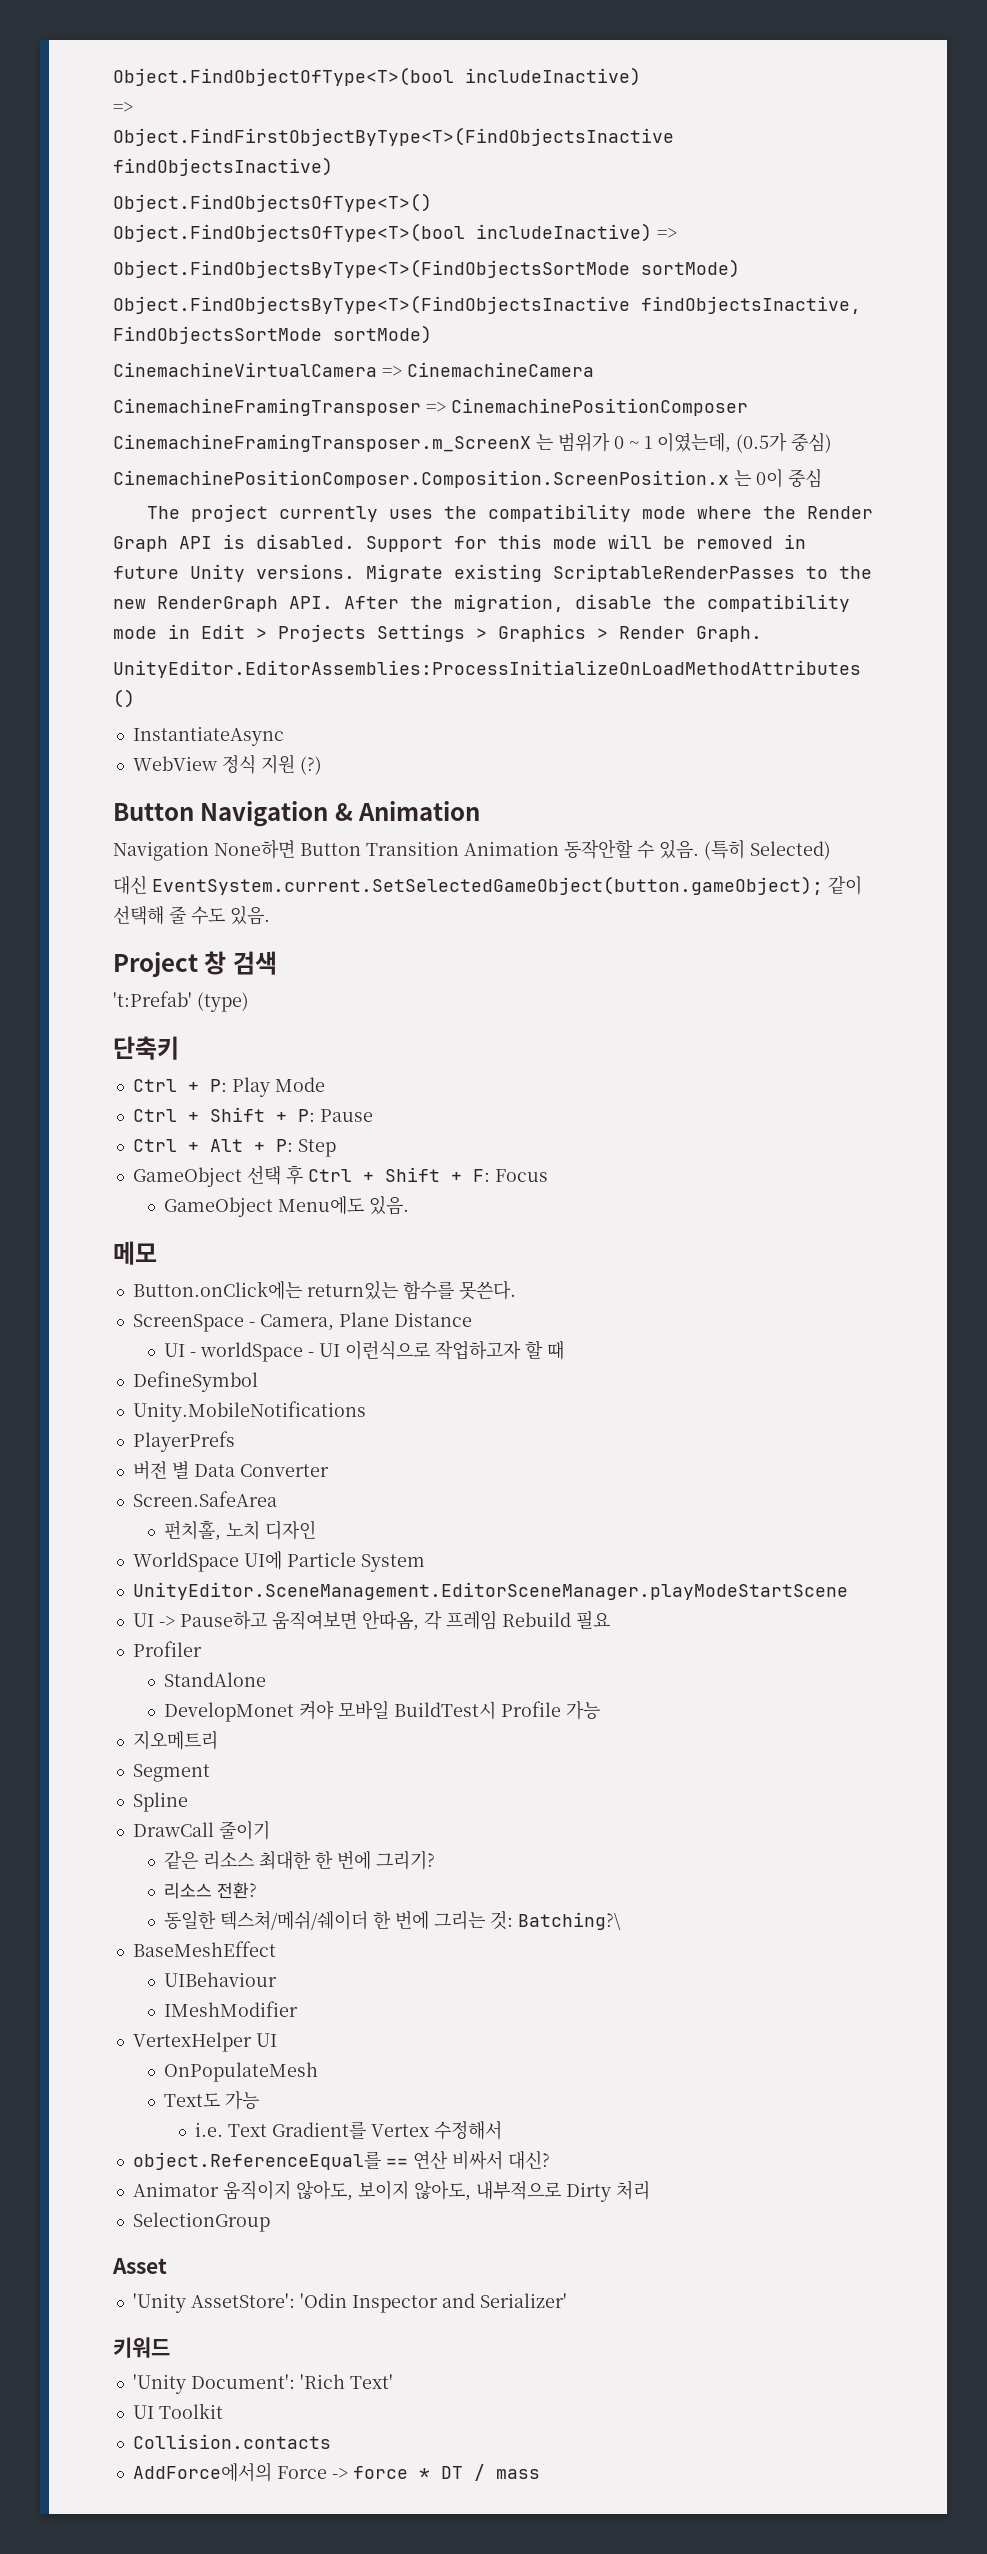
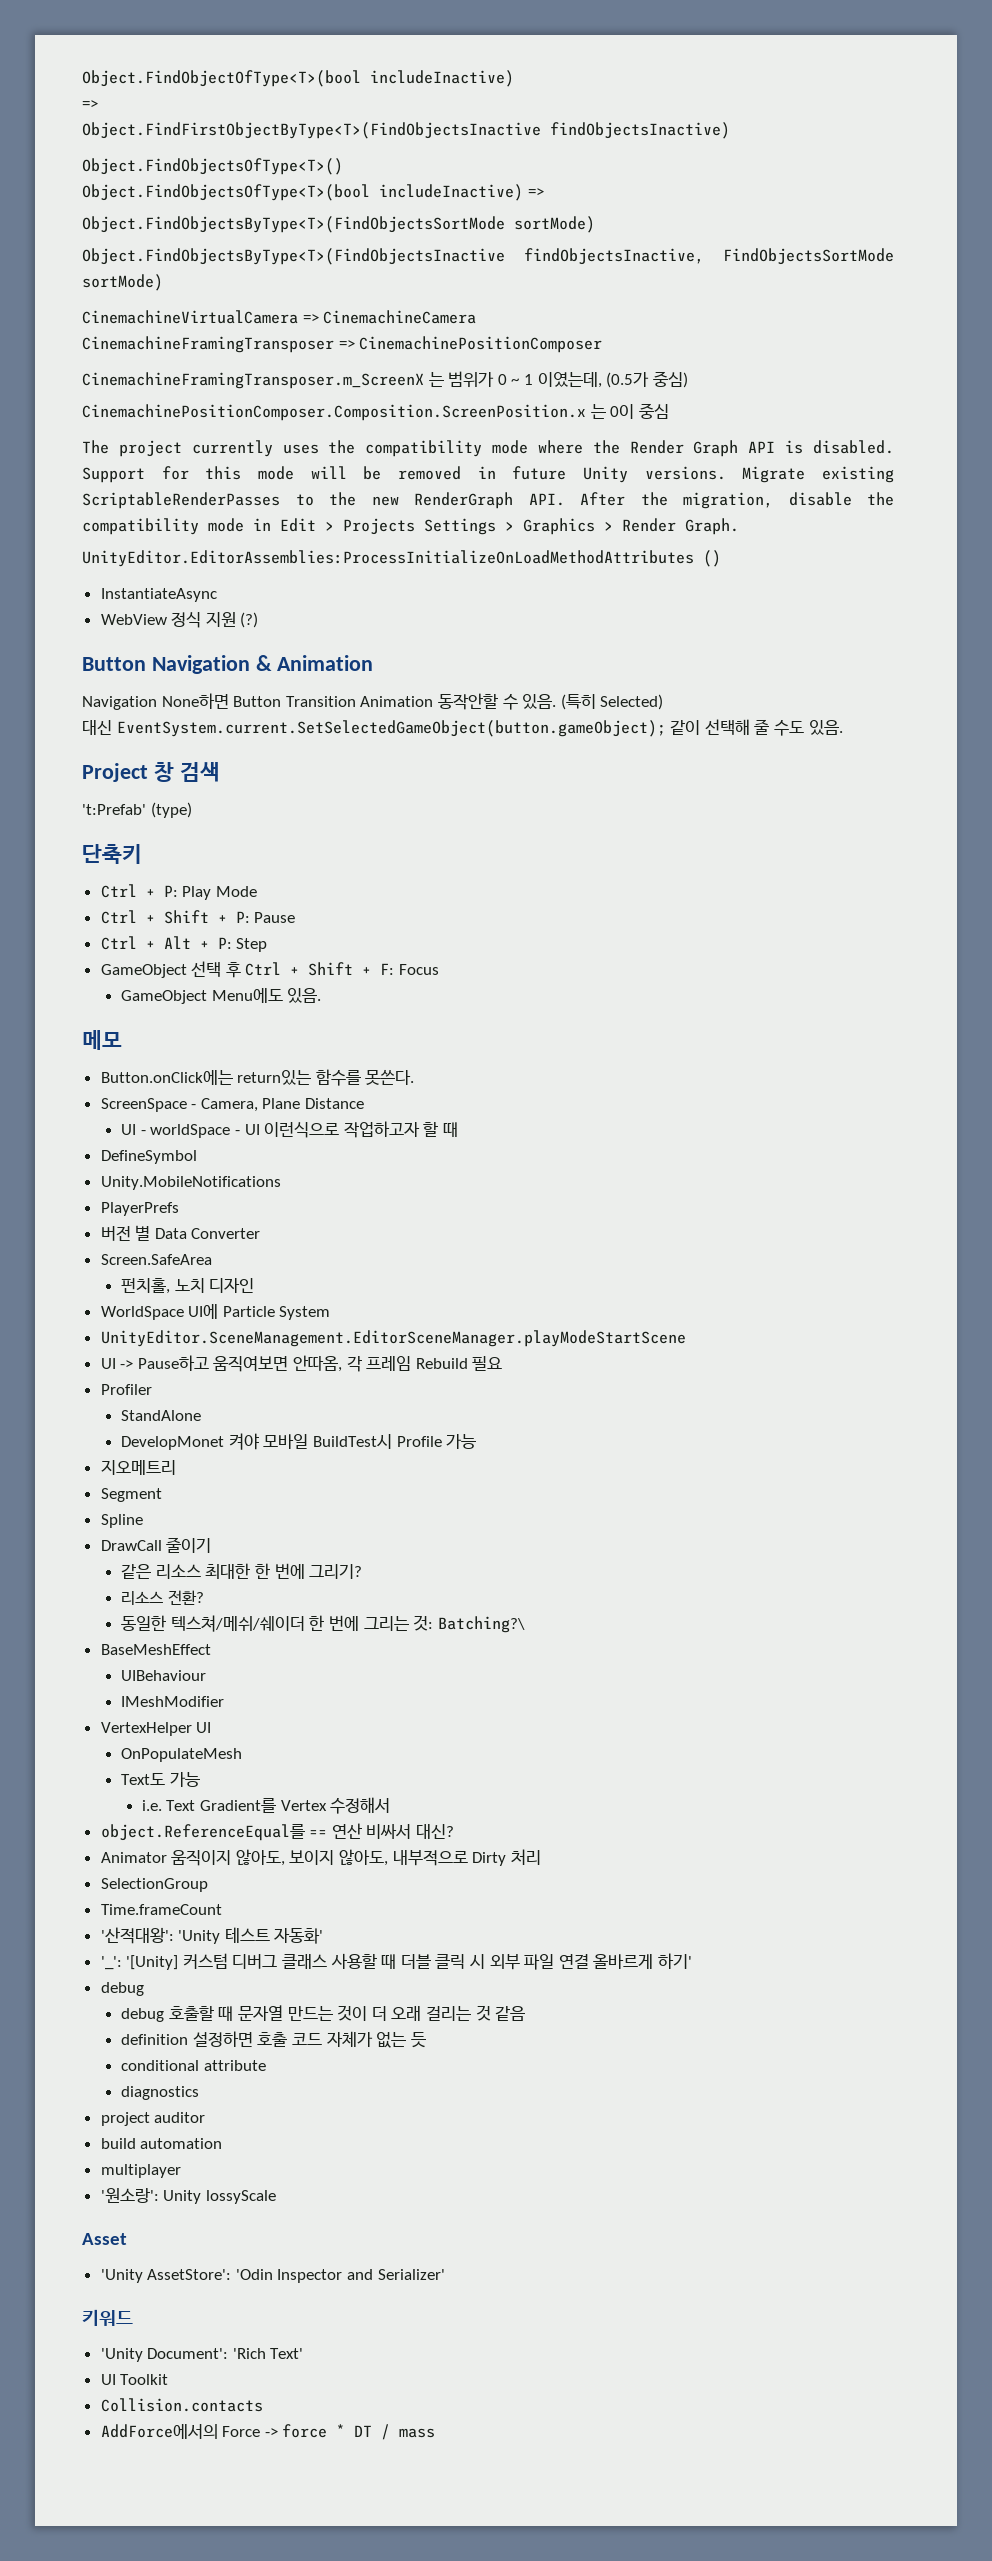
(270, 2222) none -> [100,1904,222,1915] [100,1927,324,1944] [100,1953,692,1970] [100,1982,144,1996] [121,2005,526,2022] [121,2031,426,2048] [121,2060,266,2071] [121,2086,200,2100] [100,2112,206,2126] [100,2138,223,2149] [100,2164,181,2178] [100,2188,276,2204] // Time.frameCount // '산적대왕': 'Unity 테스트 자동화' // '_': '[Unity] 커스텀 디버그 클래스 사용할 때 더블 클릭 시 외부 파일 연결 올바르게 하기' // debug // debug 호출할 때 문자열 만드는 것이 더 오래 걸리는 것 같음 // definition 설정하면 호출 코드 자체가 없는 듯 // conditional attribute // diagnostics // project auditor // build automation // multiplayer // '원소랑': Unity lossyScale

